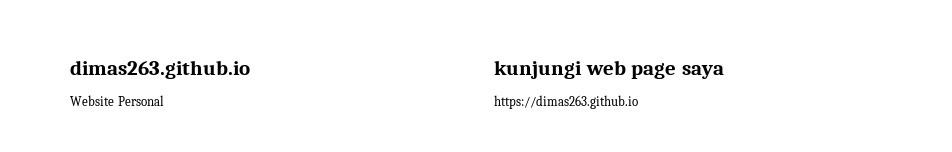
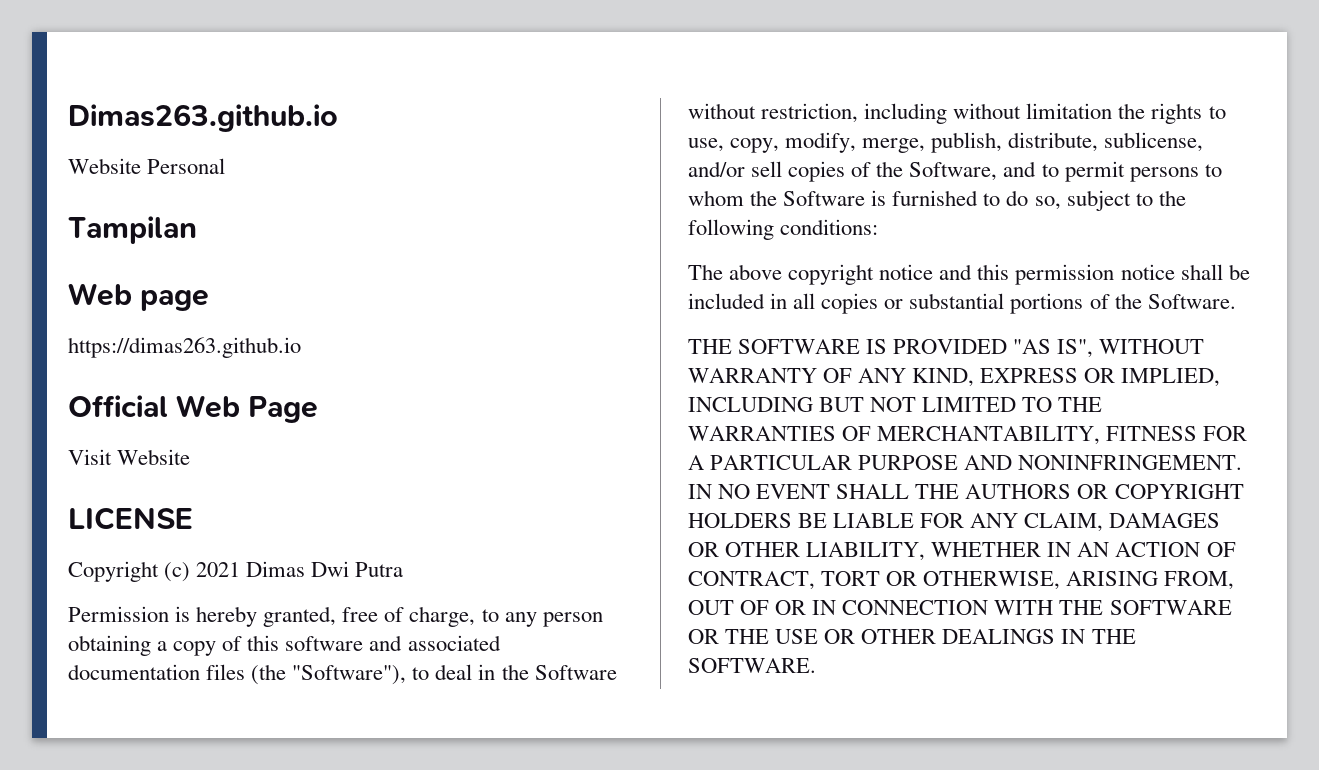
[70,60,250,79] dimas263.github.io -> [68,104,338,132] Dimas263.github.io
[494,60,626,79] kunjungi web -> [68,216,197,244] [68,283,132,306] Tampilan // Web
[681,65,724,79] saya -> (210, 300) none
(638, 102) none -> [68,395,319,423] [68,449,191,465] [68,507,193,530] [68,561,404,582] [68,606,603,627] [68,635,501,656] [68,664,617,685] [688,103,1226,124] [688,132,1204,153] [688,161,1222,182] [688,190,1186,211] [688,219,879,240] [688,264,1250,285] [688,293,1236,314] [688,339,1205,358] [688,368,1221,387] [688,397,1103,412] [688,426,1248,445] [688,455,1243,470] [688,484,1244,499] [688,513,1221,532] [688,542,1236,561] [688,571,1235,590] [688,600,1232,615] [688,629,1136,644] [688,658,816,673] // Official Web Page // Visit Website // LICENSE // Copyright (c) 2021 Dimas Dwi Putra // Permission is hereby granted, free of charge, to any person obtaining a copy of this software and associated documentation files (the "Software"), to deal in the Software without restriction, including without limitation the rights to use, copy, modify, merge, publish, distribute, sublicense, and/or sell copies of the Software, and to permit persons to whom the Software is furnished to do so, subject to the following conditions: // The above copyright notice and this permission notice shall be included in all copies or substantial portions of the Software. // THE SOFTWARE IS PROVIDED "AS IS", WITHOUT WARRANTY OF ANY KIND, EXPRESS OR IMPLIED, INCLUDING BUT NOT LIMITED TO THE WARRANTIES OF MERCHANTABILITY, FITNESS FOR A PARTICULAR PURPOSE AND NONINFRINGEMENT. IN NO EVENT SHALL THE AUTHORS OR COPYRIGHT HOLDERS BE LIABLE FOR ANY CLAIM, DAMAGES OR OTHER LIABILITY, WHETHER IN AN ACTION OF CONTRACT, TORT OR OTHERWISE, ARISING FROM, OUT OF OR IN CONNECTION WITH THE SOFTWARE OR THE USE OR OTHER DEALINGS IN THE SOFTWARE.

